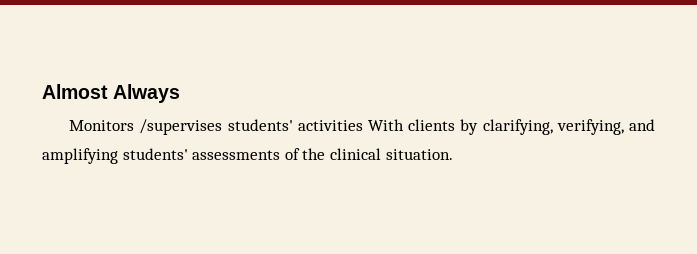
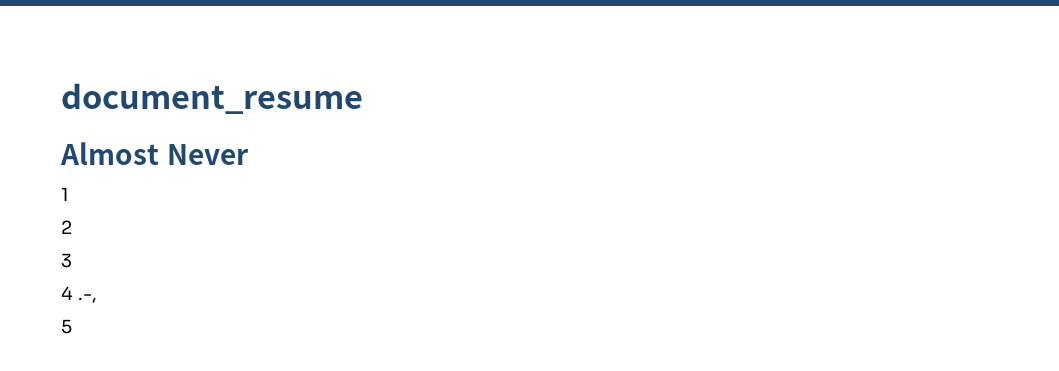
[42,84,181,103] [69,119,655,135] [42,148,453,164] Almost Always // Monitors /supervises students' activities With clients by clarifying, verifying, and amplifying students' assessments of the clinical situation. -> [61,83,363,114] [60,142,249,165] [61,187,69,201] [61,220,72,234] [61,253,72,268] [61,286,97,303] [61,319,72,334] document_resume // Almost Never // 1 // 2 // 3 // 4 .-, // 5

